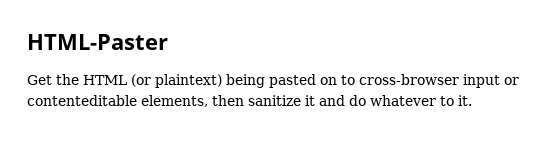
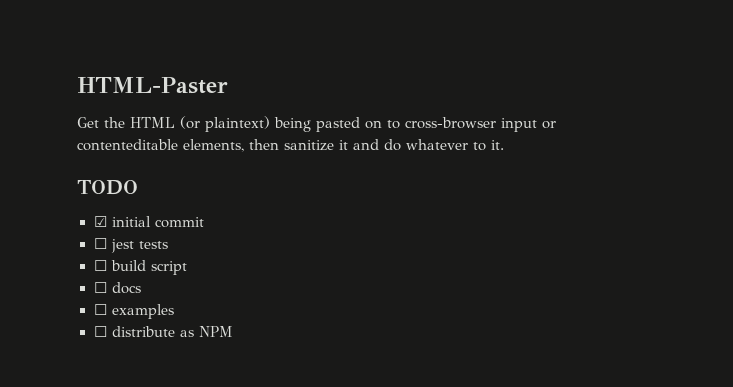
(472, 100) none -> [77,180,138,195] [93,216,204,228] [93,238,168,253] [93,260,187,275] [93,282,141,294] [93,304,174,319] [93,326,233,337] // TODO // ☑ initial commit // ☐ jest tests // ☐ build script // ☐ docs // ☐ examples // ☐ distribute as NPM

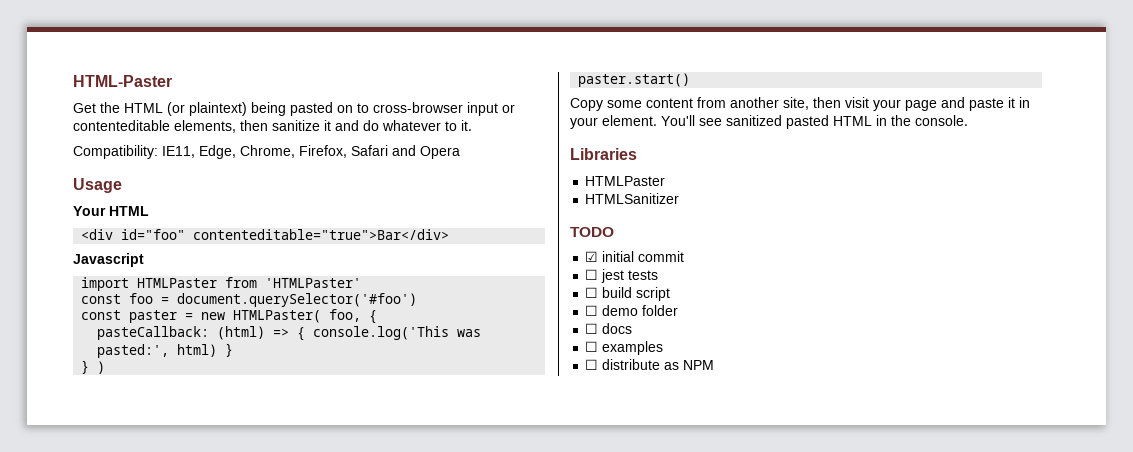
(504, 145) none -> [73,145,460,159] [73,178,122,193] [73,206,149,216] [81,229,450,240] [73,253,144,267] [81,277,362,291] [81,293,418,307] [81,309,378,324] [97,326,482,341] [97,343,234,358] [81,360,106,374] [578,73,691,87] [570,97,1030,111] [570,115,968,129] [570,148,637,160] [585,176,666,186] [585,193,680,204] // Compatibility: IE11, Edge, Chrome, Firefox, Safari and Opera // Usage // Your HTML // <div id="foo" contenteditable="true">Bar</div> // Javascript // import HTMLPaster from 'HTMLPaster' // const foo = document.querySelector('#foo') // const paster = new HTMLPaster( foo, { // pasteCallback: (html) => { console.log('This was pasted:', html) } // } ) // paster.start() // Copy some content from another site, then visit your page and paste it in your element. You'll see sanitized pasted HTML in the console. // Libraries // HTMLPaster // HTMLSanitizer
(187, 268) none -> [585,305,679,316] // ☐ demo folder

